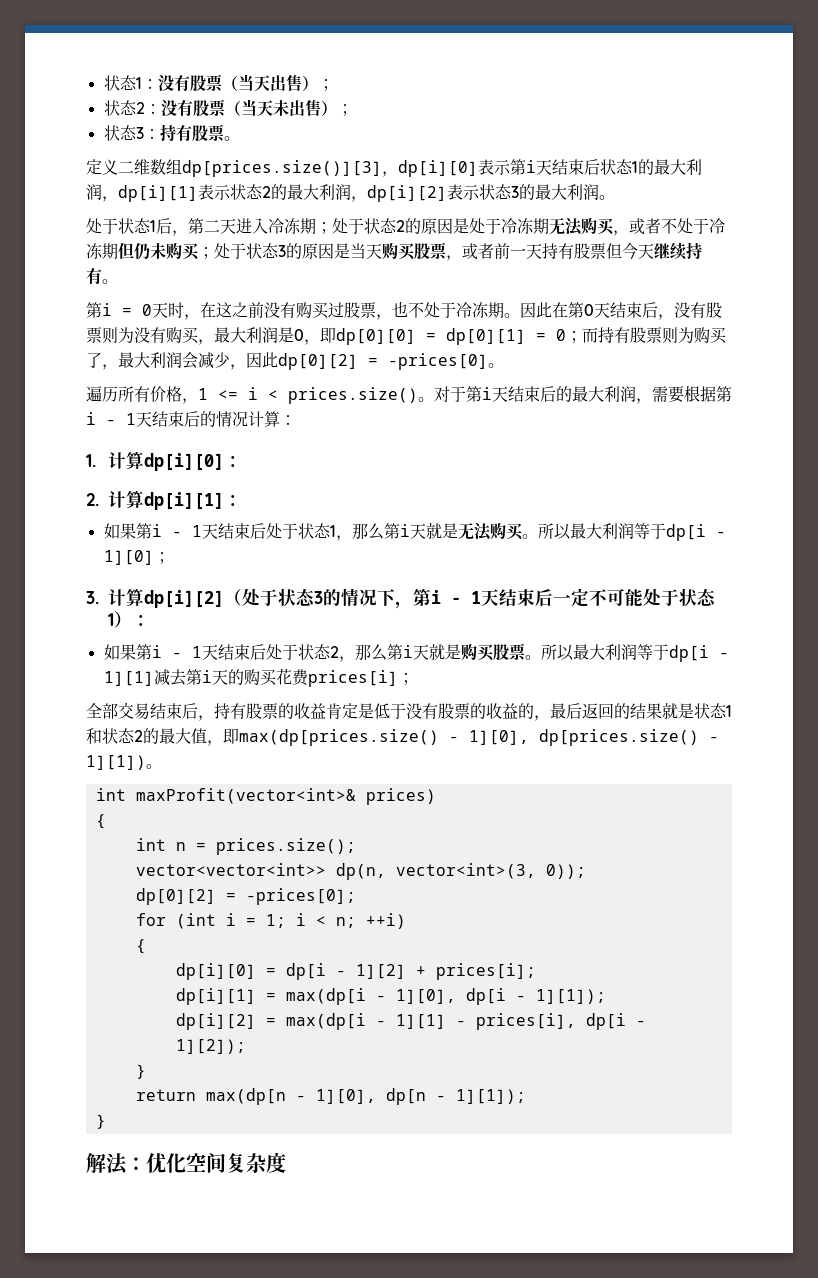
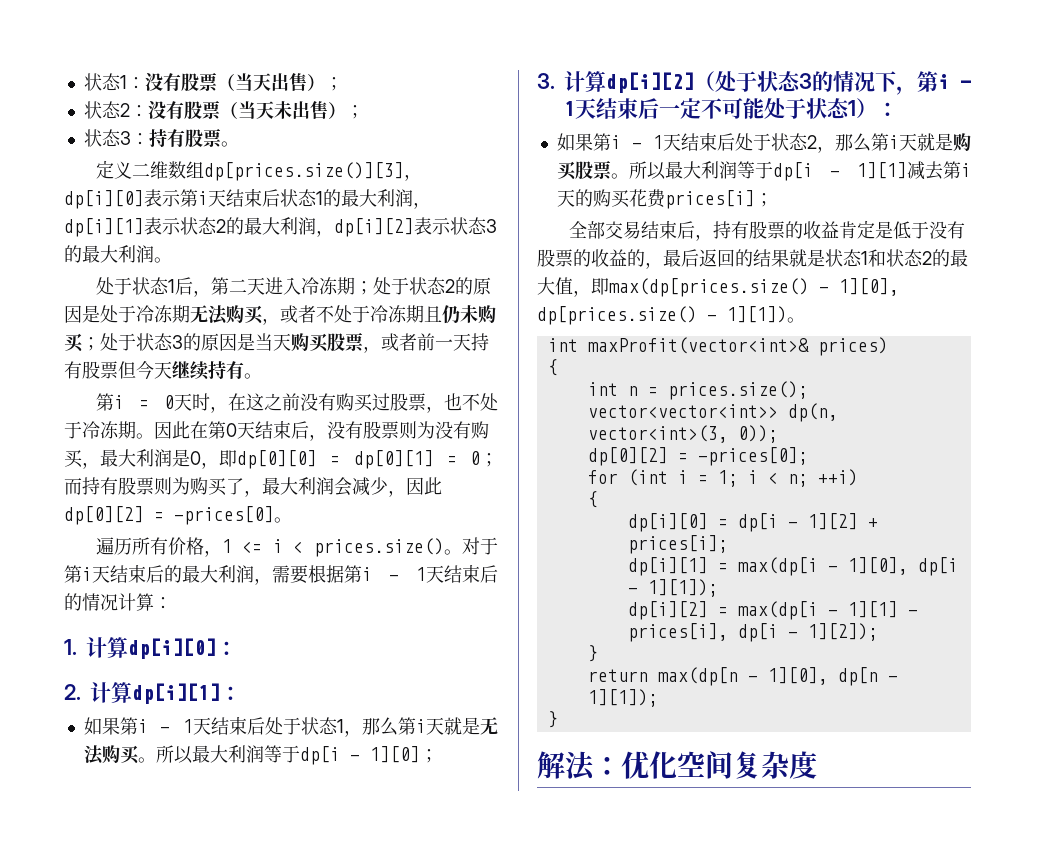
[118,242,134,259] 但 -> [424,306,442,322] 且

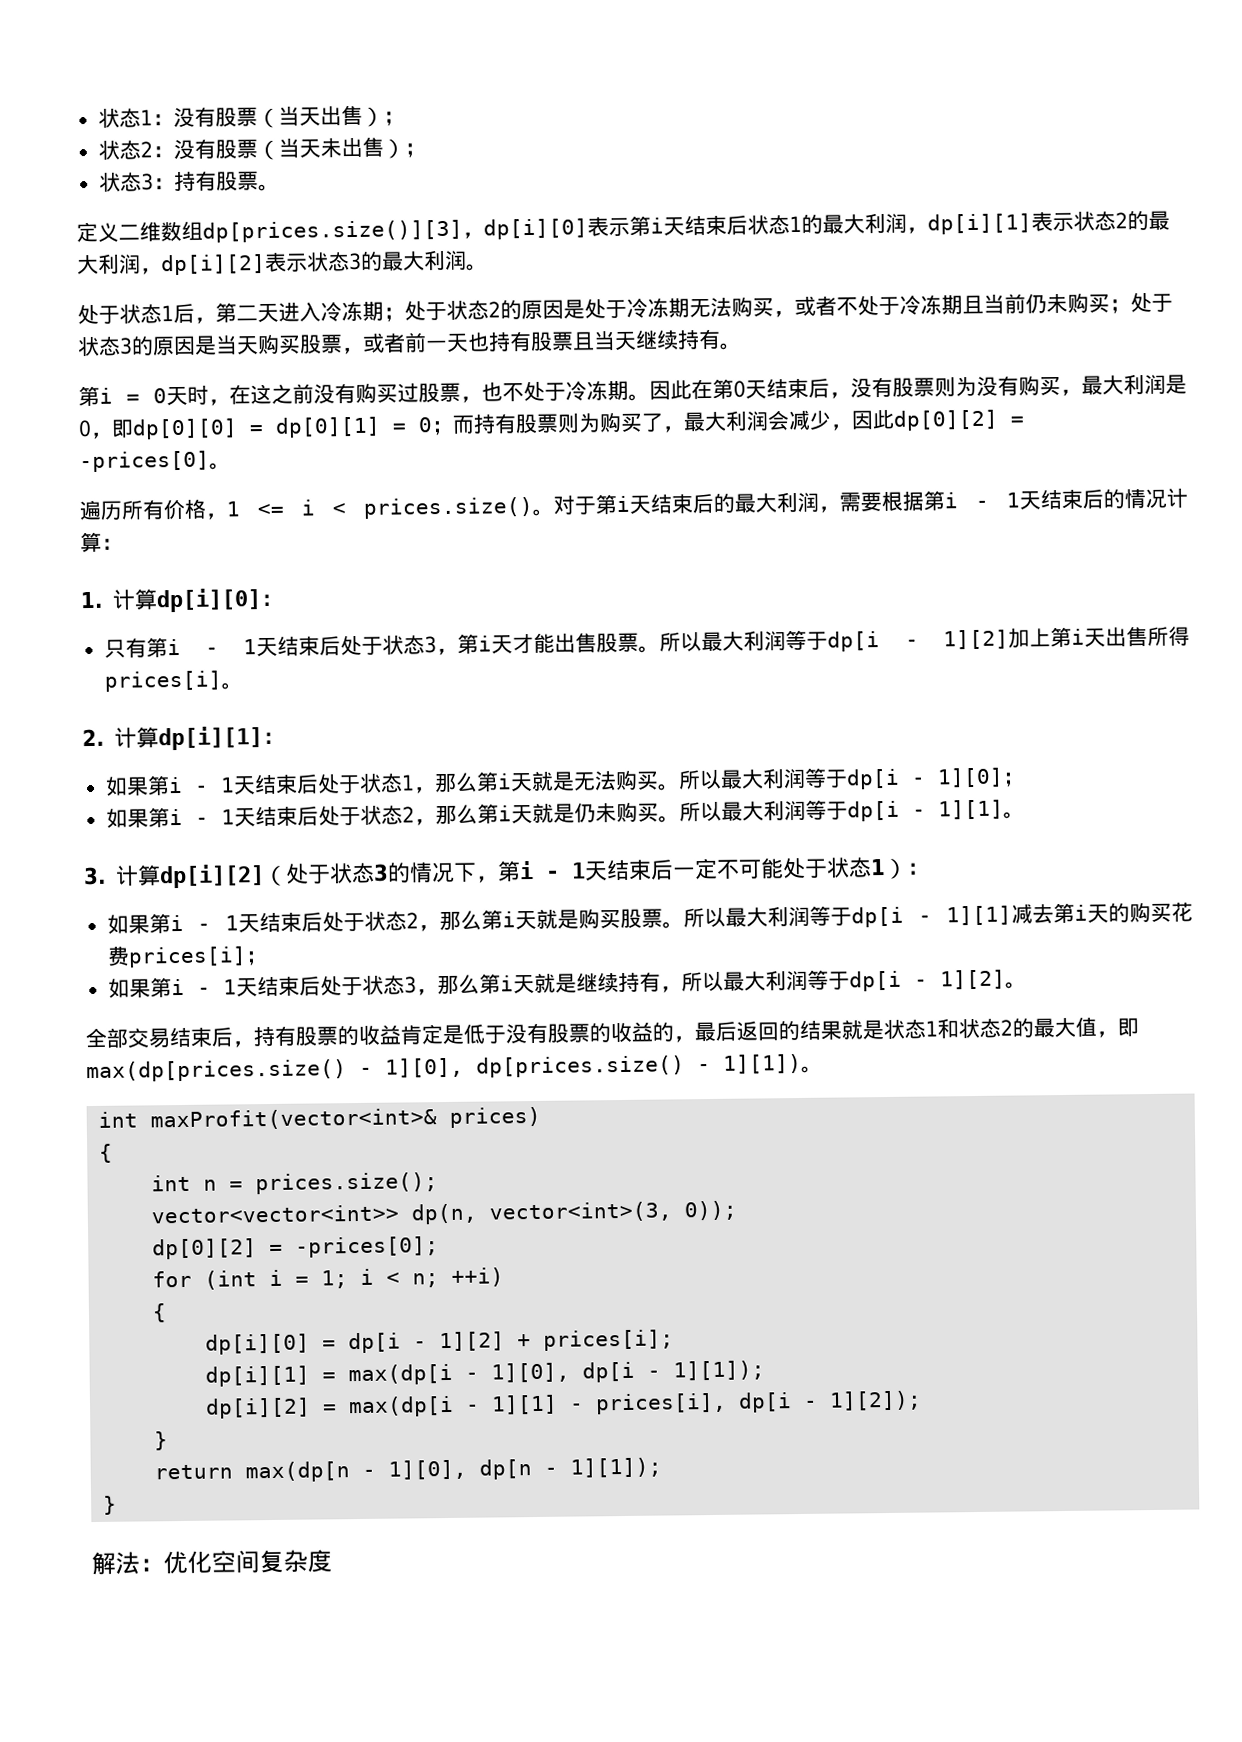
(442, 314) none -> [983,293,1026,314] 当前
[471,333,489,351] [64,361,154,380] 持有股票但今 -> [467,330,616,352] 也持有股票且当
(237, 648) none -> [103,626,1190,658] [103,670,243,692] // 只有第i - 1天结束后处于状态3，第i天才能出售股票。所以最大利润等于dp[i - 1][2]加上第i天出售所得prices[i]。
(438, 756) none -> [105,799,1025,828] // 如果第i - 1天结束后处于状态2，那么第i天就是仍未购买。所以最大利润等于dp[i - 1][1]。
(773, 200) none -> [107,969,1027,998] // 如果第i - 1天结束后处于状态3，那么第i天就是继续持有，所以最大利润等于dp[i - 1][2]。

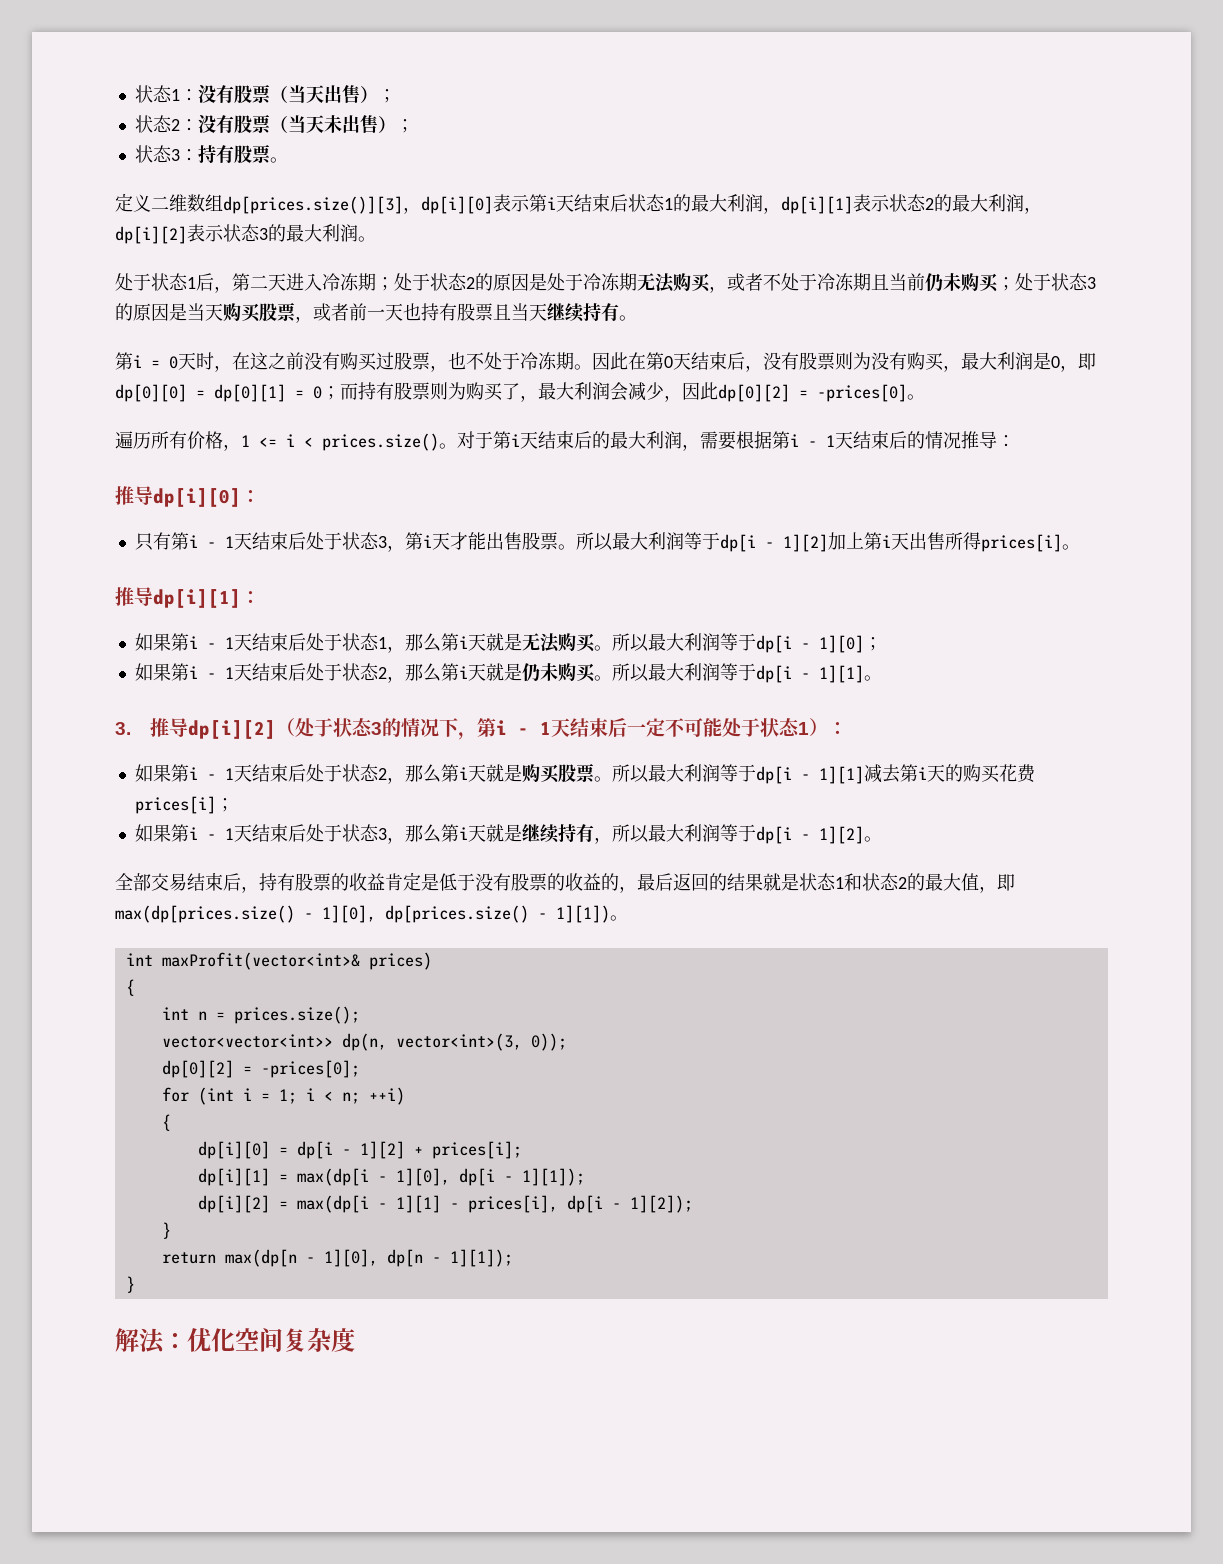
[1166,488,1188,509] [80,531,123,553] [80,589,159,611] 计算： // 1.计算 -> [961,431,1015,449] [115,486,153,505] 推导： // 推导
[82,727,160,749] 2.计算 -> [115,587,153,606] 推导
[115,865,162,887] 计算 -> [150,718,189,737] 推导

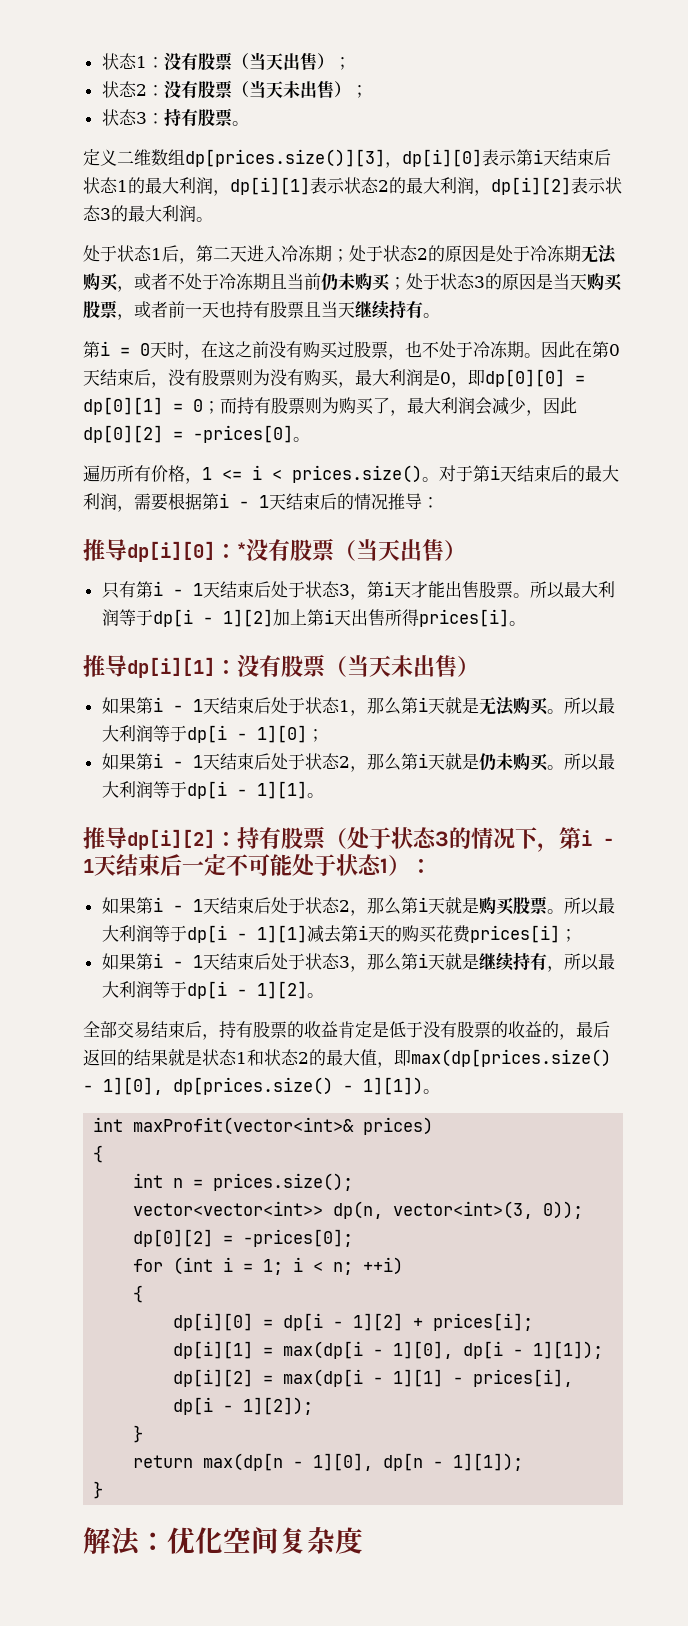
(260, 496) none -> [237,538,466,562] *没有股票（当天出售）
(260, 597) none -> [237,654,479,678] 没有股票（当天未出售）
[115,722,131,735] 3. -> (324, 795) none
(277, 729) none -> [215,826,325,850] ：持有股票

